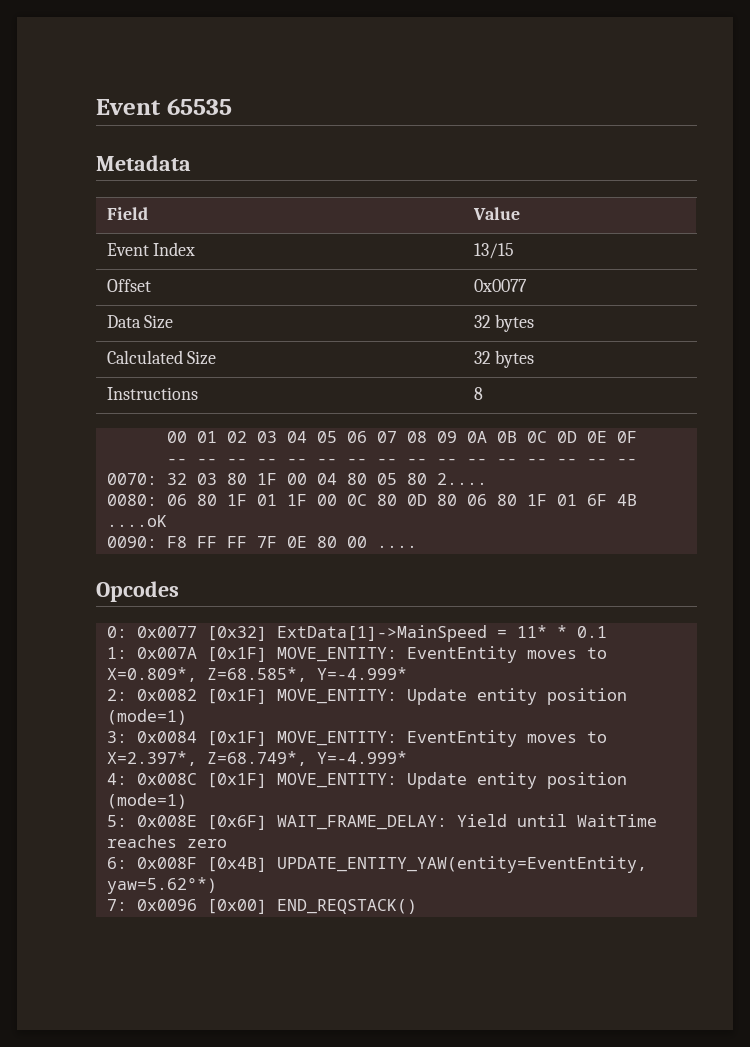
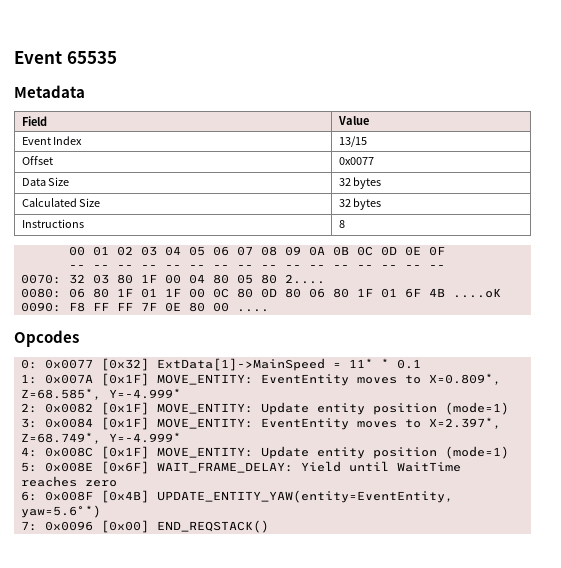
[106,877,217,894] yaw=5.62°*) -> [20,505,101,518] yaw=5.6°*)

